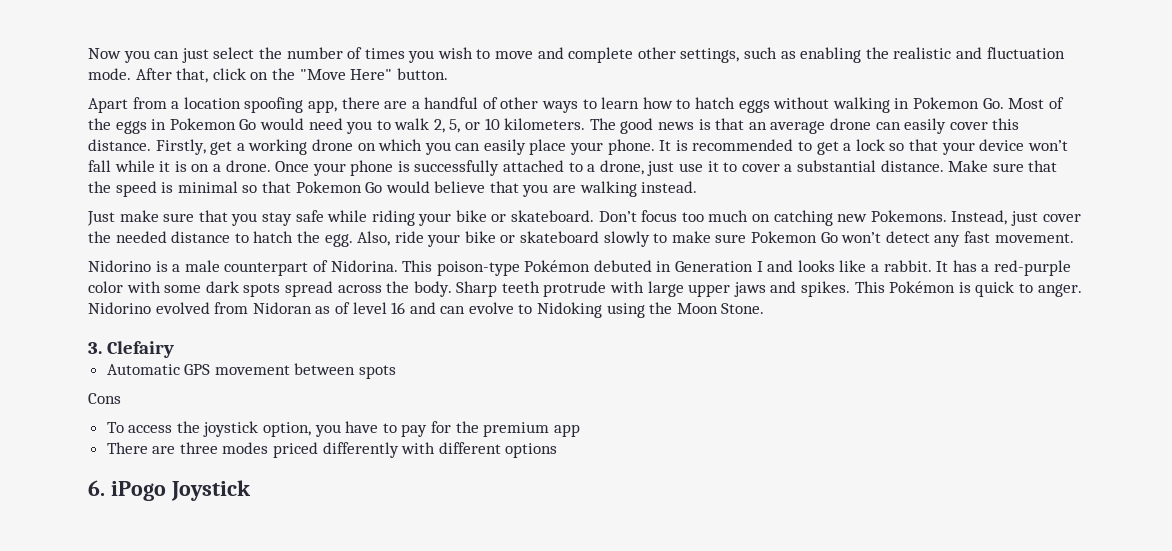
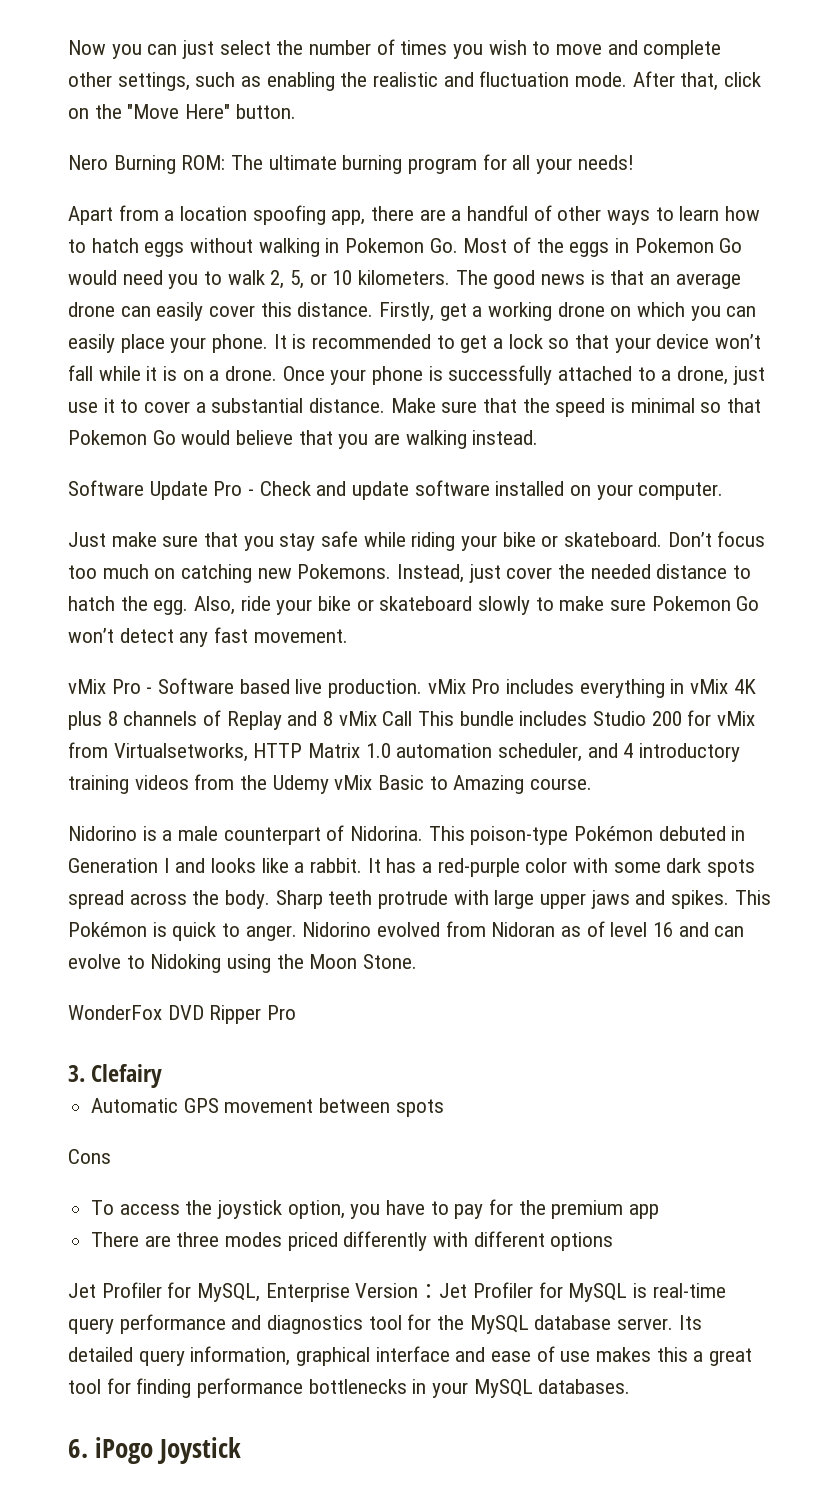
(448, 74) none -> [68,154,634,174] // Nero Burning ROM: The ultimate burning program for all your needs!
(698, 187) none -> [68,480,724,500] // Software Update Pro - Check and update software installed on your computer.
(1074, 238) none -> [68,678,756,698] [68,710,756,730] [68,742,741,762] [68,774,593,794] // vMix Pro - Software based live production. vMix Pro includes everything in vMix 4K plus 8 channels of Replay and 8 vMix Call This bundle includes Studio 200 for vMix from Virtualsetworks, HTTP Matrix 1.0 automation scheduler, and 4 introductory training videos from the Udemy vMix Basic to Amazing course.
(765, 308) none -> [68,1005,297,1024] // WonderFox DVD Ripper Pro
(558, 450) none -> [68,1282,726,1302] [68,1314,702,1334] [68,1346,753,1366] [68,1378,631,1398] // Jet Profiler for MySQL, Enterprise Version：Jet Profiler for MySQL is real-time query performance and diagnostics tool for the MySQL database server. Its detailed query information, graphical interface and ease of use makes this a great tool for finding performance bottlenecks in your MySQL databases.

